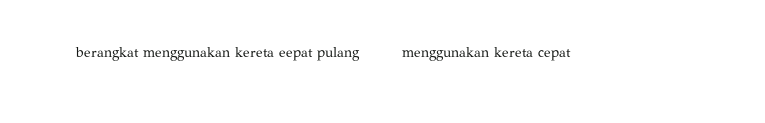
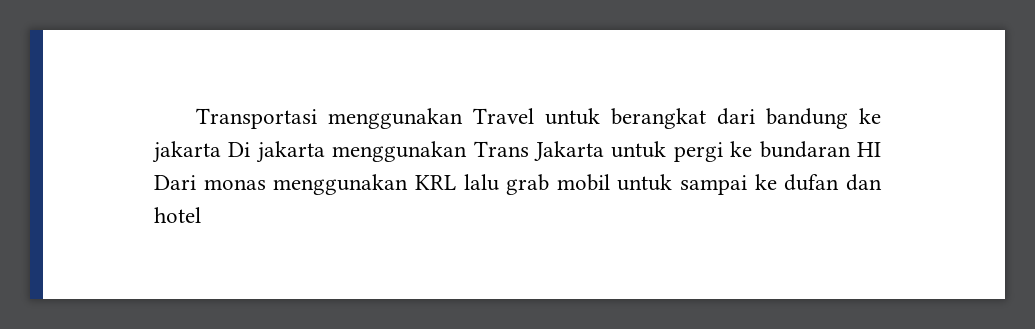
[75,47,571,61] berangkat menggunakan kereta eepat pulang menggunakan kereta cepat -> [195,108,881,129] [152,141,881,163] [154,174,882,195] [154,207,201,223] Transportasi menggunakan Travel untuk berangkat dari bandung ke jakarta Di jakarta menggunakan Trans Jakarta untuk pergi ke bundaran HI Dari monas menggunakan KRL lalu grab mobil untuk sampai ke dufan dan hotel

